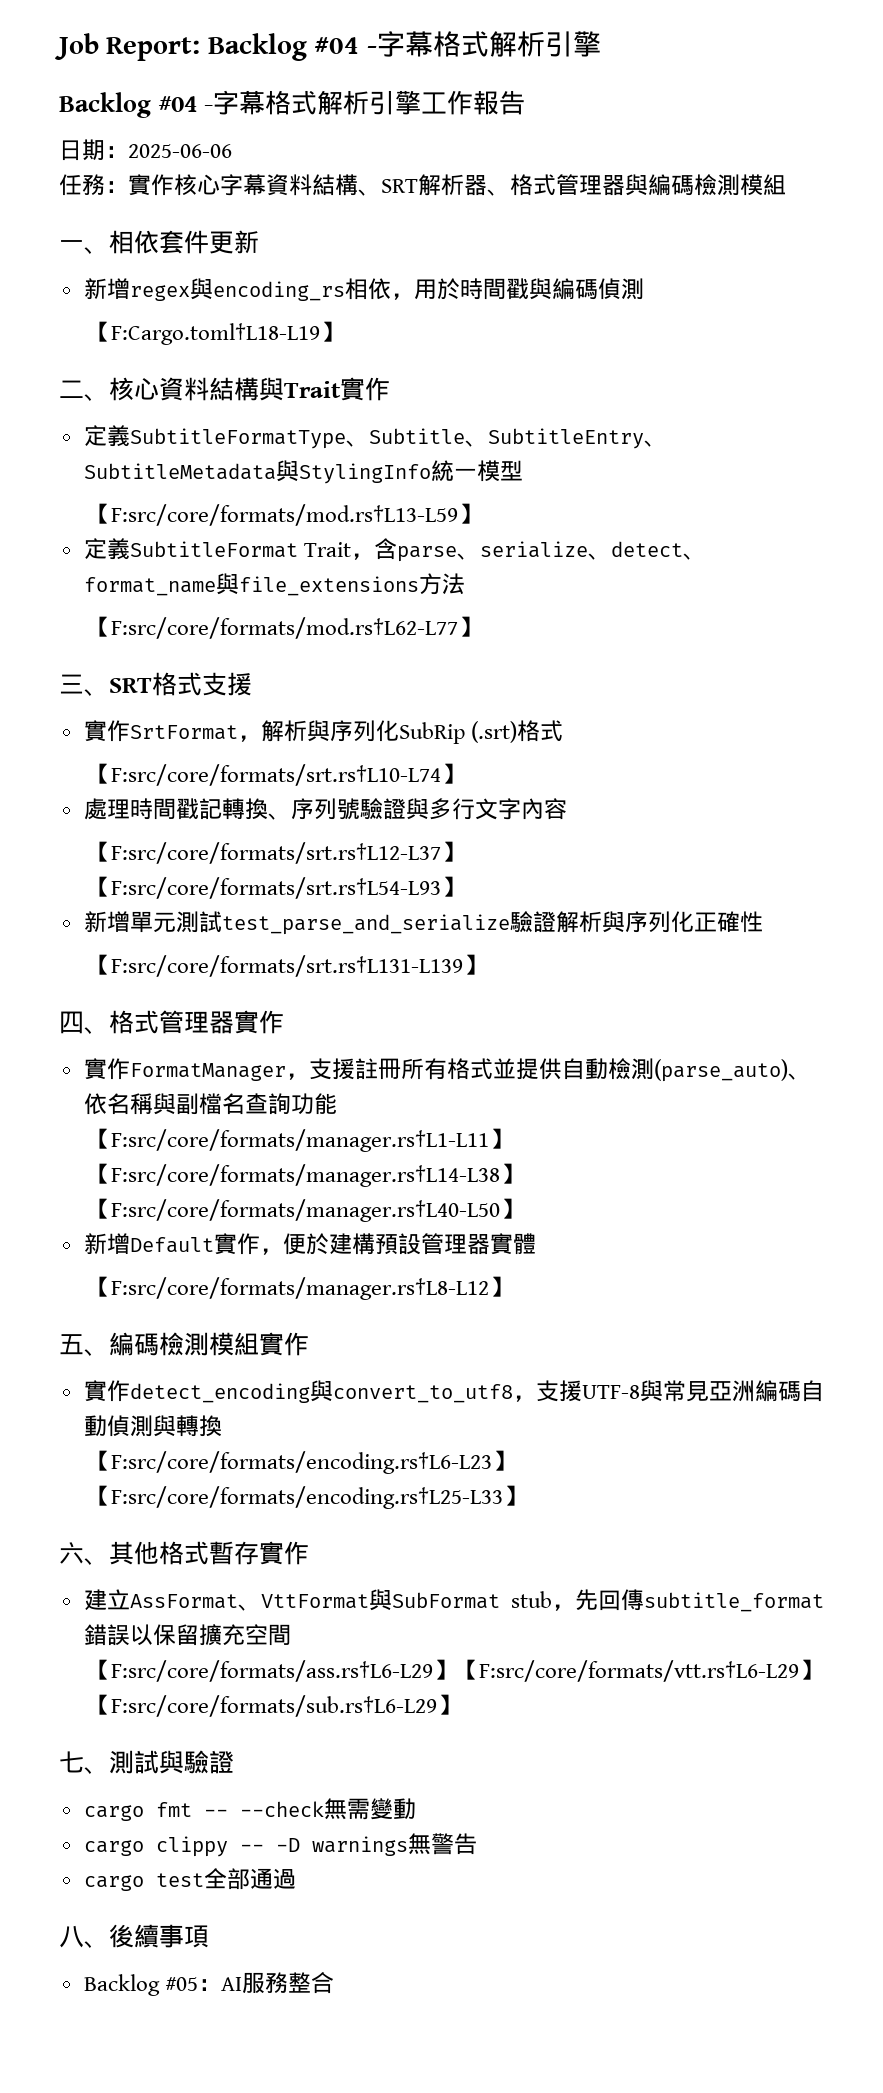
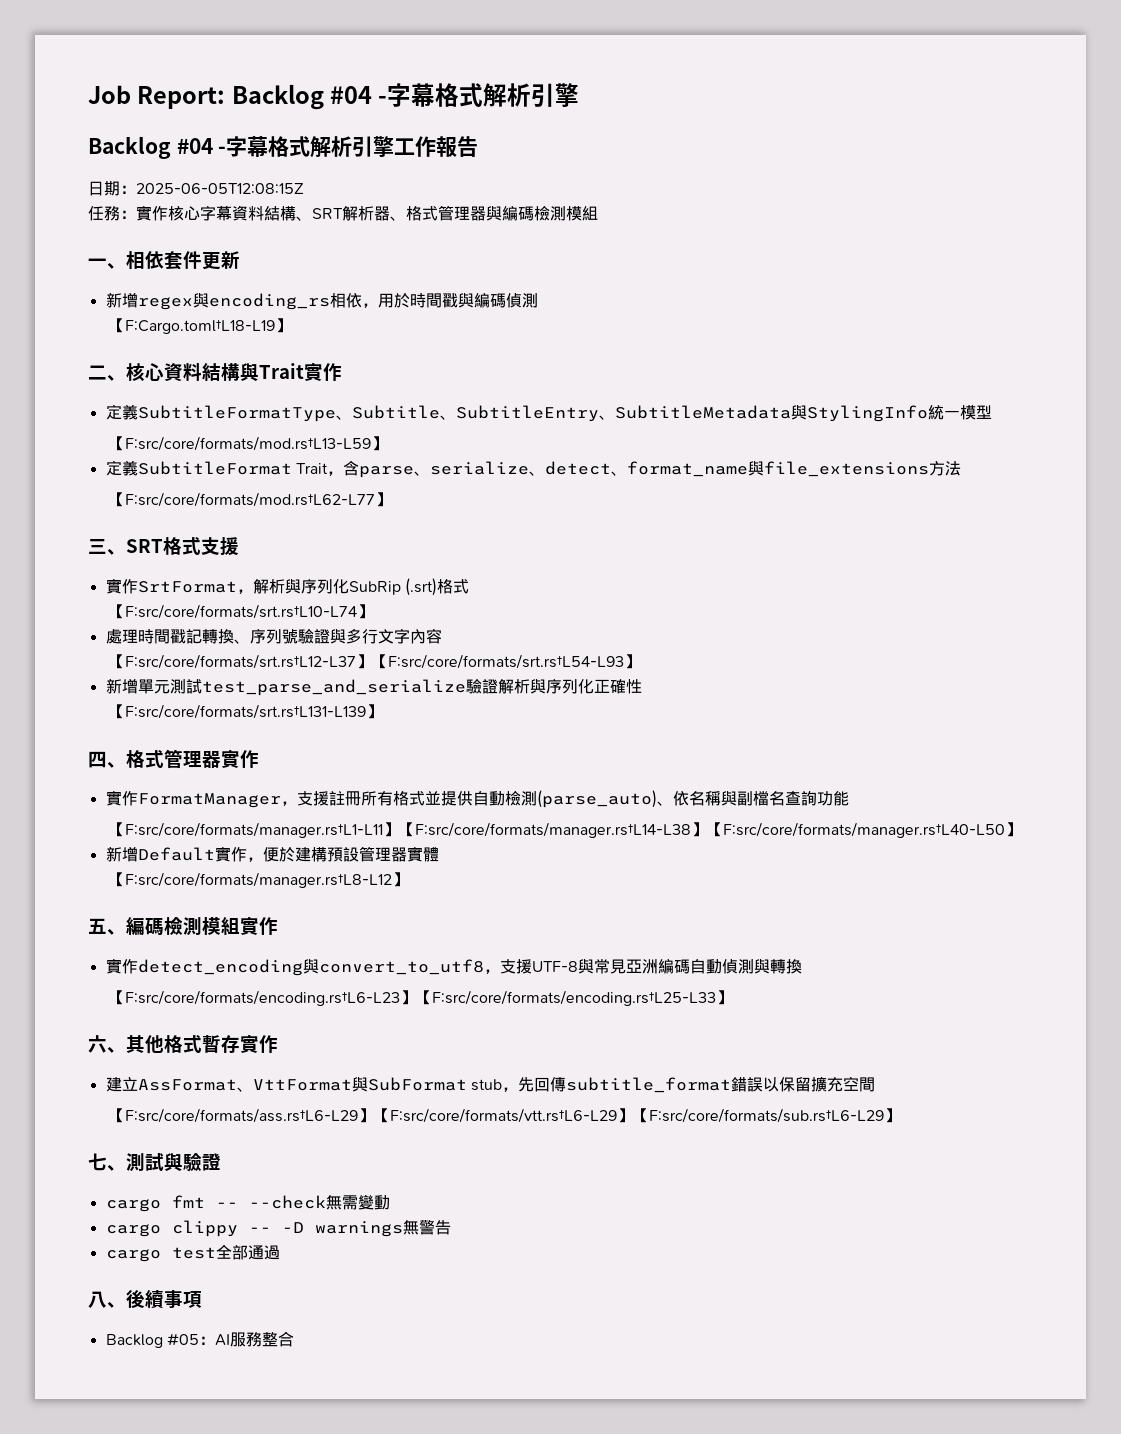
[128,144,232,158] 2025-06-06 -> [136,183,304,194] 2025-06-05T12:08:15Z

